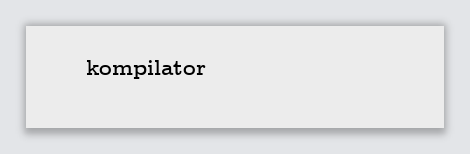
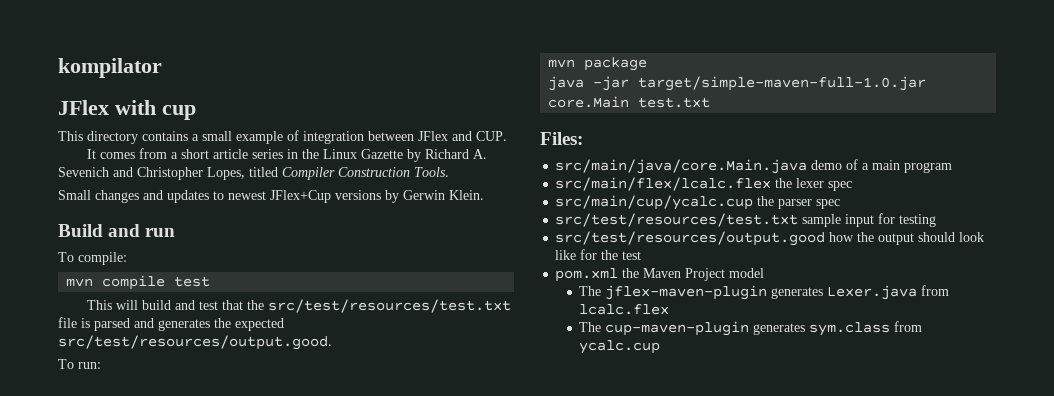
(206, 69) none -> [58,100,196,120] [58,130,507,144] [87,148,488,162] [58,167,449,180] [58,190,484,203] [58,224,176,237] [58,252,127,265] [66,275,211,290] [87,299,512,313] [58,317,284,331] [58,335,332,350] [58,359,101,369] [548,57,648,71] [548,76,927,91] [548,96,711,108] [540,132,583,145] [555,159,953,174] [555,177,853,191] [555,195,841,210] [555,213,937,227] [555,231,985,246] [555,249,642,260] [555,268,765,282] [579,285,950,300] [579,304,670,315] [579,321,923,336] [579,340,661,354] // JFlex with cup // This directory contains a small example of integration between JFlex and CUP. // It comes from a short article series in the Linux Gazette by Richard A. Sevenich and Christopher Lopes, titled Compiler Construction Tools. // Small changes and updates to newest JFlex+Cup versions by Gerwin Klein. // Build and run // To compile: // mvn compile test // This will build and test that the src/test/resources/test.txt file is parsed and generates the expected src/test/resources/output.good. // To run: // mvn package // java -jar target/simple-maven-full-1.0.jar core.Main test.txt // Files: // src/main/java/core.Main.java demo of a main program // src/main/flex/lcalc.flex the lexer spec // src/main/cup/ycalc.cup the parser spec // src/test/resources/test.txt sample input for testing // src/test/resources/output.good how the output should look like for the test // pom.xml the Maven Project model // The jflex-maven-plugin generates Lexer.java from lcalc.flex // The cup-maven-plugin generates sym.class from ycalc.cup

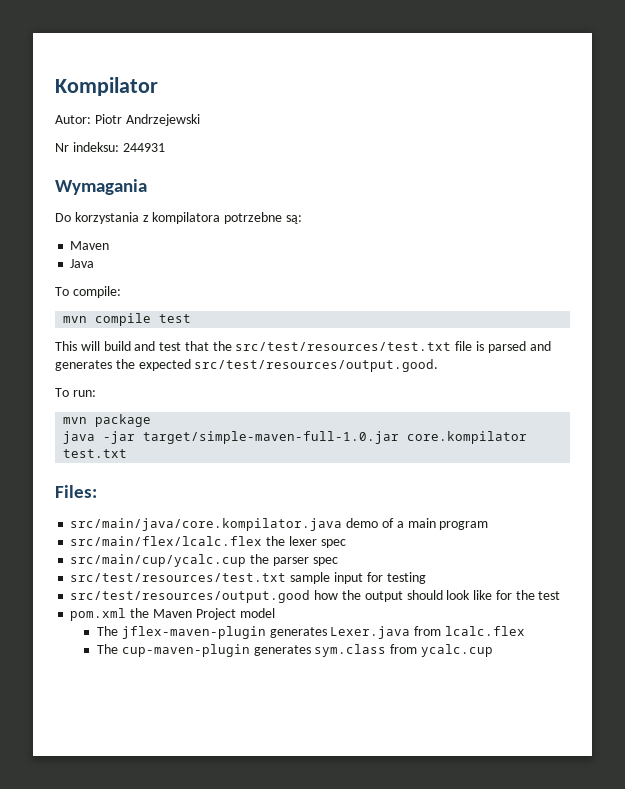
[58,58,162,78] [58,100,196,120] [58,130,507,144] [87,148,488,162] [58,167,449,180] [58,190,484,203] [58,224,176,237] kompilator // JFlex with cup // This directory contains a small example of integration between JFlex and CUP. // It comes from a short article series in the Linux Gazette by Richard A. Sevenich and Christopher Lopes, titled Compiler Construction Tools. // Small changes and updates to newest JFlex+Cup versions by Gerwin Klein. // Build and run -> [55,77,158,96] [55,114,200,126] [55,142,165,152] [55,179,147,195] [55,212,302,224] [70,241,110,250] [70,259,95,268] Kompilator // Autor: Piotr Andrzejewski // Nr indeksu: 244931 // Wymagania // Do korzystania z kompilatora potrzebne są: // Maven // Java
[548,96,630,108] core.Main -> [407,431,528,444] core.kompilator
[555,159,808,174] src/main/java/core.Main.java -> [70,518,343,531] src/main/java/core.kompilator.java

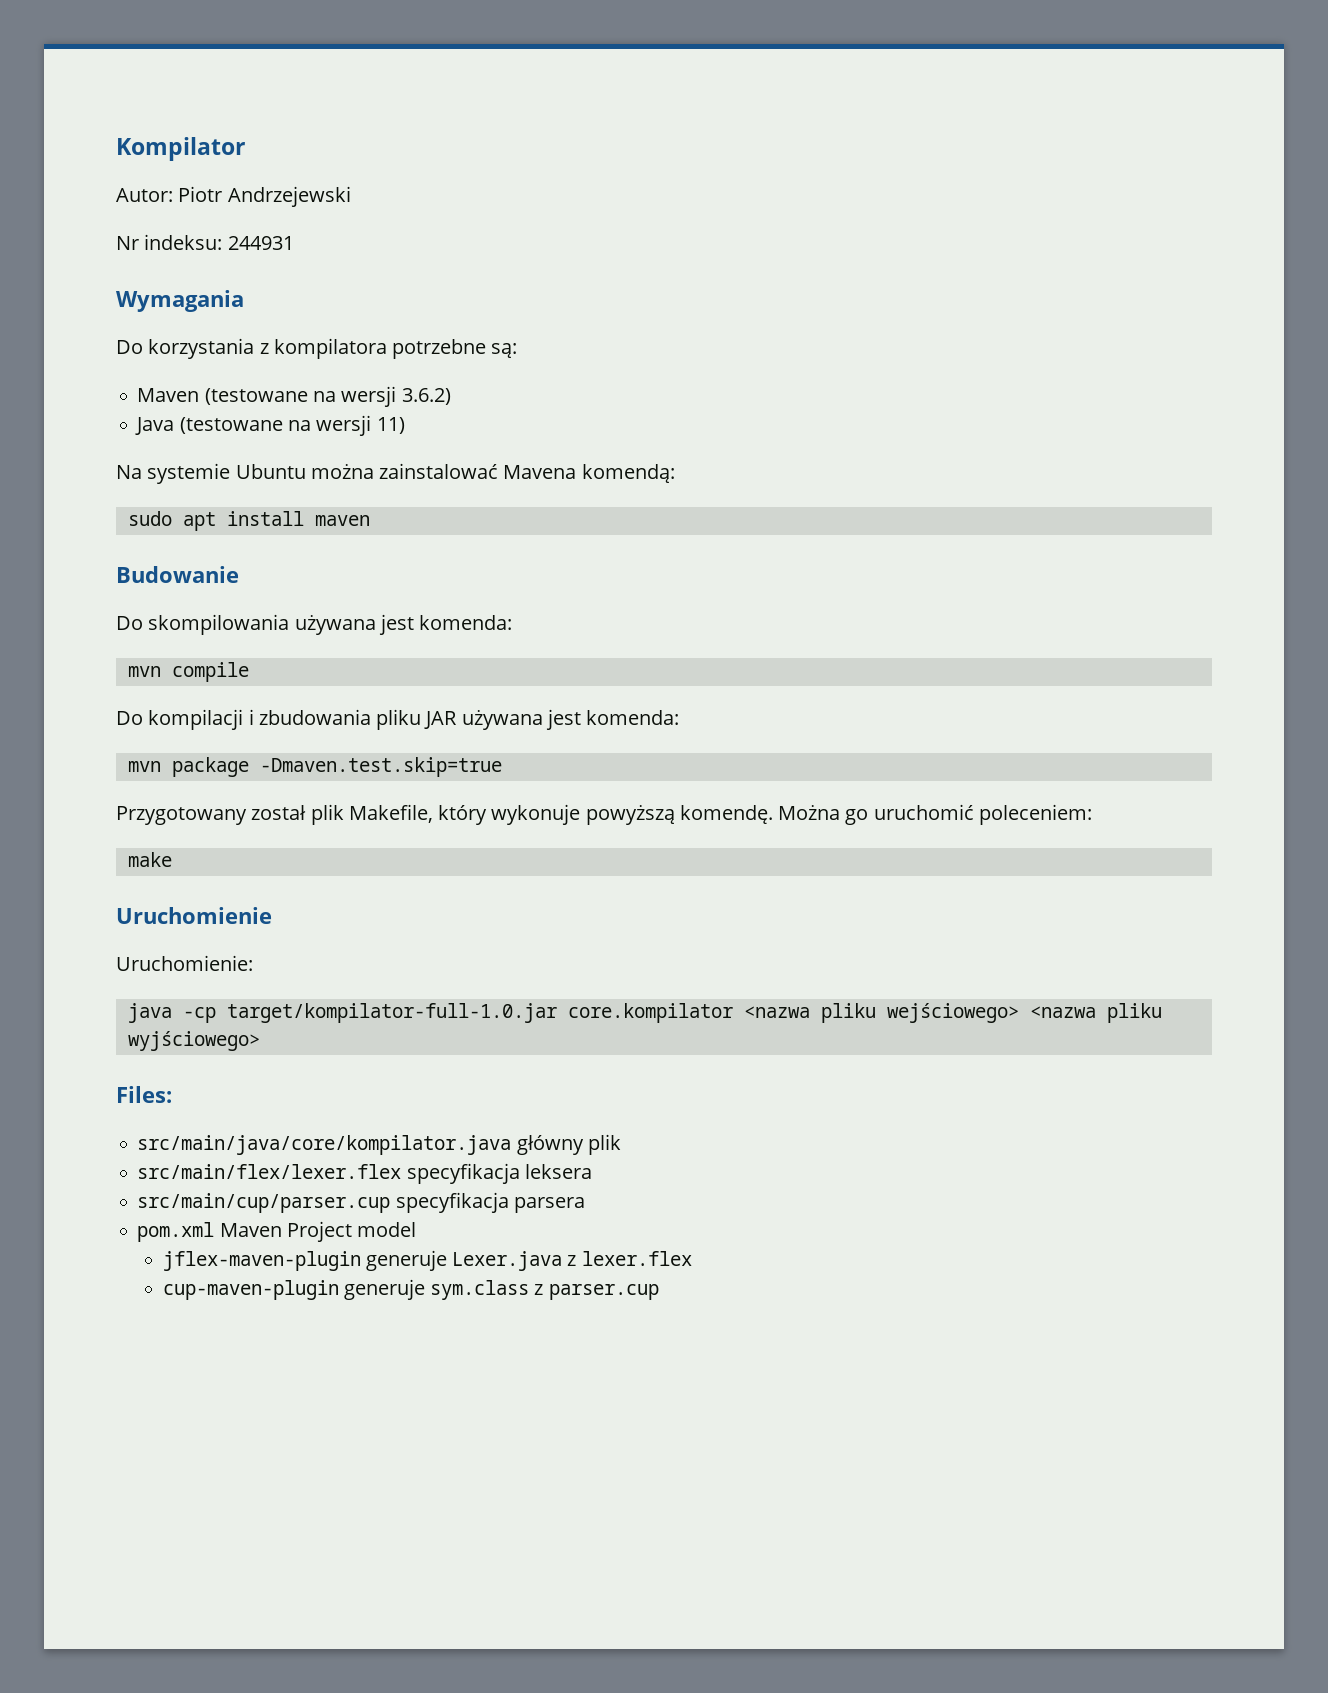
[70,259,95,268] [55,286,121,298] [63,313,192,326] [55,341,551,353] [55,359,439,372] [55,388,96,397] [63,414,152,427] [63,431,528,444] [63,449,128,458] [55,485,97,498] [70,518,489,531] [70,536,346,548] [70,554,338,567] [70,572,426,584] [70,590,561,603] // Java // To compile: // mvn compile test // This will build and test that the src/test/resources/test.txt file is parsed and generates the expected src/test/resources/output.good. // To run: // mvn package // java -jar target/simple-maven-full-1.0.jar core.kompilator test.txt // Files: // src/main/java/core.kompilator.java demo of a main program // src/main/flex/lcalc.flex the lexer spec // src/main/cup/ycalc.cup the parser spec // src/test/resources/test.txt sample input for testing // src/test/resources/output.good how the output should look like for the test -> [204,386,451,407] [135,415,405,436] [116,463,675,484] [127,511,370,531] [116,566,239,583] [116,614,513,635] [127,662,249,682] [116,709,680,730] [127,757,502,777] [116,804,1092,825] [127,852,172,867] [116,907,272,924] [116,955,253,971] [127,1003,1162,1023] [127,1031,260,1051] [116,1086,172,1103] [137,1134,621,1155] [137,1163,592,1184] [137,1192,585,1213] (testowane na wersji 3.6.2) // Java (testowane na wersji 11) // Na systemie Ubuntu można zainstalować Mavena komendą: // sudo apt install maven // Budowanie // Do skompilowania używana jest komenda: // mvn compile // Do kompilacji i zbudowania pliku JAR używana jest komenda: // mvn package -Dmaven.test.skip=true // Przygotowany został plik Makefile, który wykonuje powyższą komendę. Można go uruchomić poleceniem: // make // Uruchomienie // Uruchomienie: // java -cp target/kompilator-full-1.0.jar core.kompilator <nazwa pliku wejściowego> <nazwa pliku wyjściowego> // Files: // src/main/java/core/kompilator.java główny plik // src/main/flex/lexer.flex specyfikacja leksera // src/main/cup/parser.cup specyfikacja parsera
[130,608,150,618] the -> (215, 1232) none
[97,626,525,639] [97,644,493,657] The jflex-maven-plugin generates Lexer.java from lcalc.flex // The cup-maven-plugin generates sym.class from ycalc.cup -> [162,1250,692,1271] [162,1279,659,1300] jflex-maven-plugin generuje Lexer.java z lexer.flex // cup-maven-plugin generuje sym.class z parser.cup

